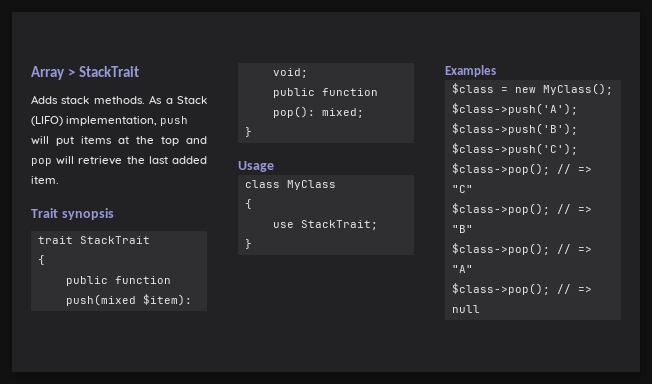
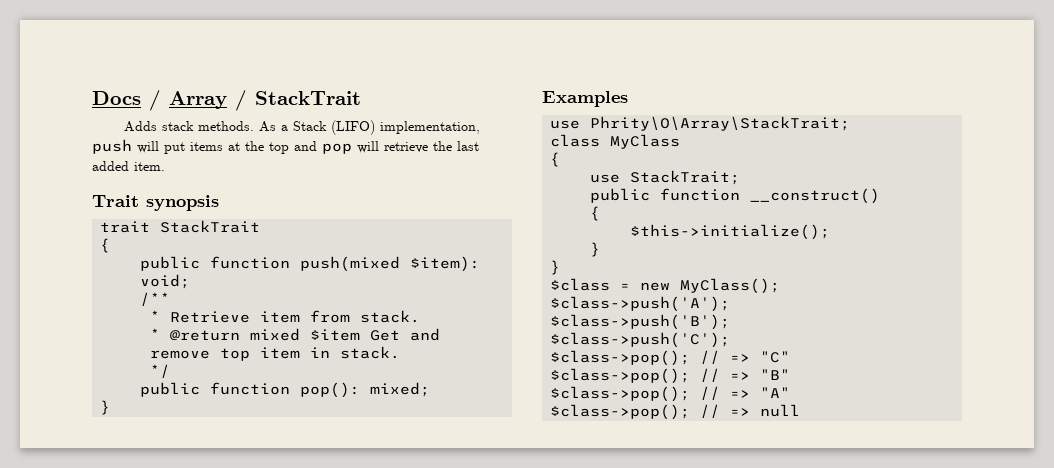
[31,66,75,80] Array > -> [92,90,247,111] Docs / Array /
(308, 73) none -> [140,292,171,306] [150,310,421,323] [150,328,441,341] [150,346,401,361] [150,364,171,378] // /** // * Retrieve item from stack. // * @return mixed $item Get and remove top item in stack. // */
[238,161,274,172] Usage -> [542,91,628,107] [550,116,851,131] Examples // use Phrity\O\Array\StackTrait;
[244,239,252,249] [445,65,496,77] // } // Examples -> [590,188,881,204] [590,206,601,221] [630,224,831,240] [590,242,601,257] [550,260,561,275] // public function __construct() // { // $this->initialize(); // } // }

